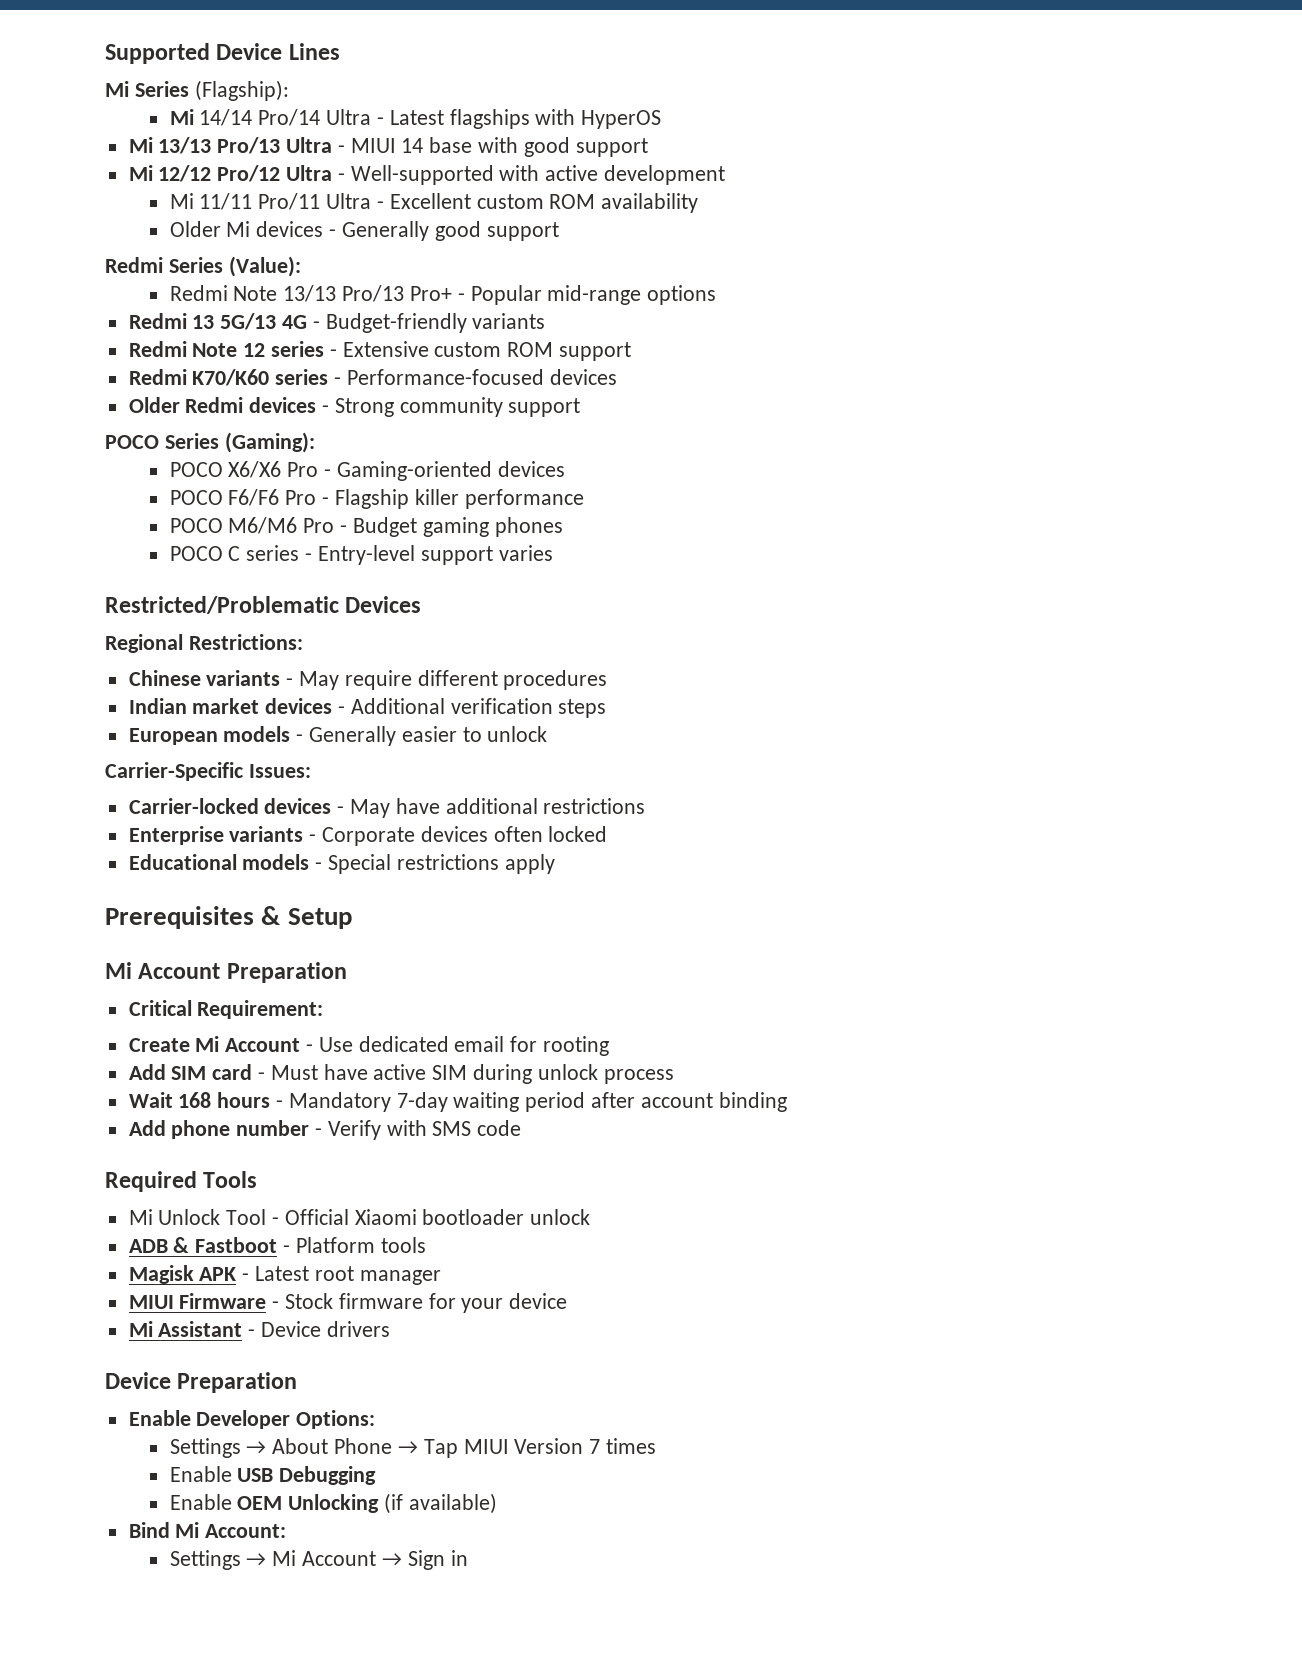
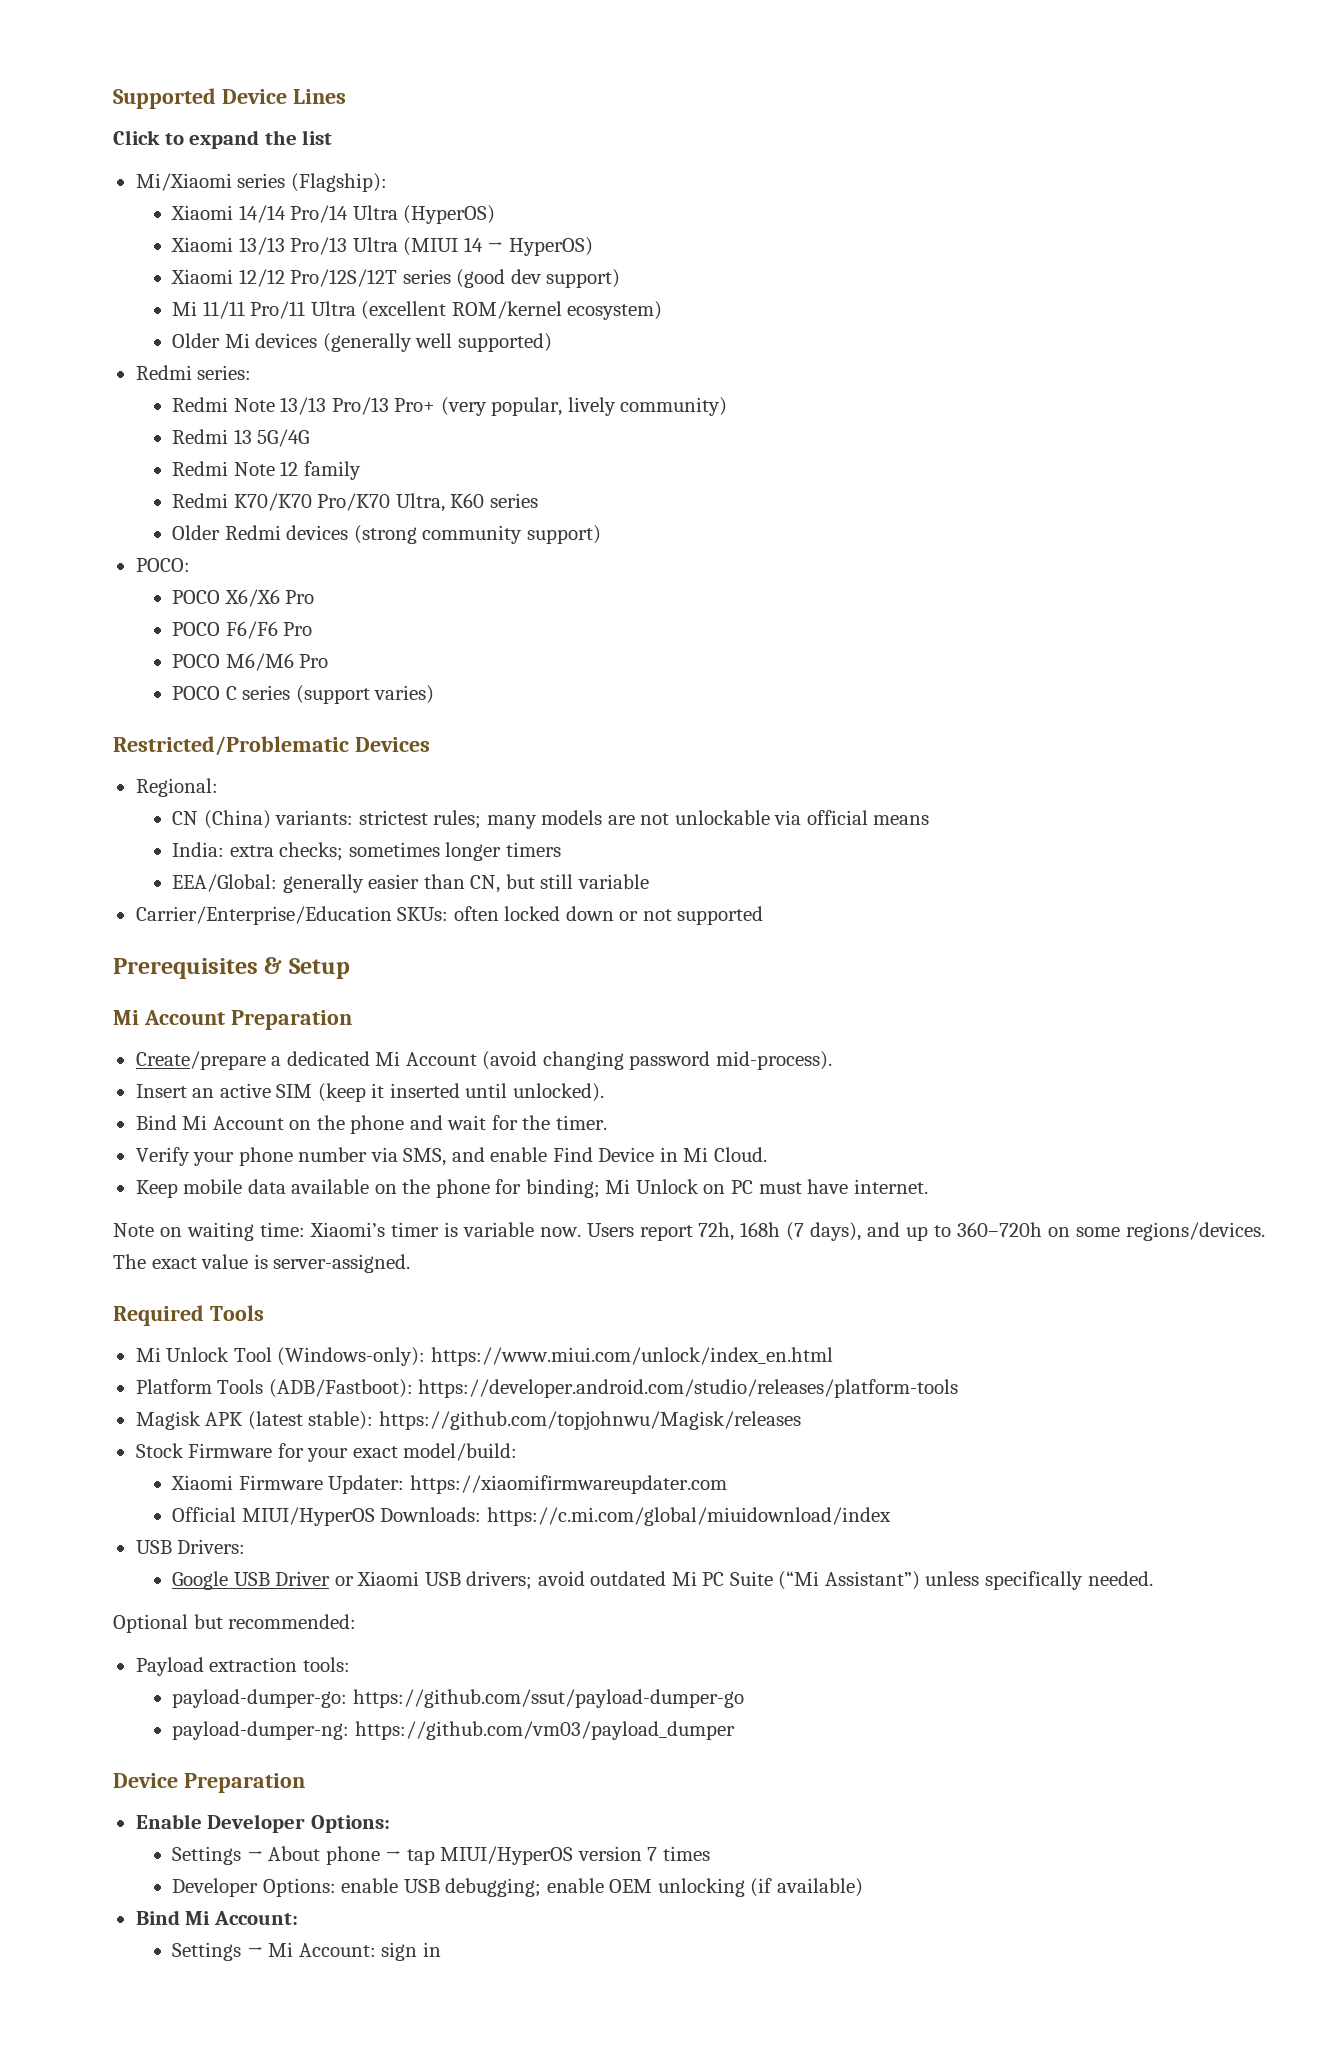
[105,81,189,97] Mi Series -> [113,130,333,149] [135,173,286,191] Click to expand the list // Mi/Xiaomi series
[169,109,194,125] Mi -> [170,205,233,220] Xiaomi
[376,109,662,129] [128,137,648,157] [128,165,726,185] - Latest flagships with HyperOS // Mi 13/13 Pro/13 Ultra - MIUI 14 base with good support // Mi 12/12 Pro/12 Ultra - Well-supported with active development -> [403,205,496,224] [170,237,593,256] [170,269,621,288] (HyperOS) // Xiaomi 13/13 Pro/13 Ultra (MIUI 14 → HyperOS) // Xiaomi 12/12 Pro/12S/12T series (good dev support)
[376,193,699,213] - Excellent custom ROM availability -> [361,301,663,320] (excellent ROM/kernel ecosystem)
[329,221,559,241] [105,256,301,277] - Generally good support // Redmi Series (Value): -> [322,333,552,352] [135,365,252,380] (generally well supported) // Redmi series:
[457,285,717,305] [128,313,546,333] [128,341,632,361] [128,369,617,386] [128,397,581,417] [105,432,315,453] - Popular mid-range options // Redmi 13 5G/13 4G - Budget-friendly variants // Redmi Note 12 series - Extensive custom ROM support // Redmi K70/K60 series - Performance-focused devices // Older Redmi devices - Strong community support // POCO Series (Gaming): -> [440,397,728,416] [171,429,310,447] [171,461,361,480] [171,493,538,512] [171,525,601,544] [135,558,190,572] (very popular, lively community) // Redmi 13 5G/4G // Redmi Note 12 family // Redmi K70/K70 Pro/K70 Ultra, K60 series // Older Redmi devices (strong community support) // POCO:
[324,461,565,481] - Gaming-oriented devices -> (315, 597) none
[322,489,584,509] - Flagship killer performance -> (313, 629) none
[340,517,563,537] - Budget gaming phones -> (329, 661) none
[305,545,553,565] [105,596,422,614] [105,634,303,653] [128,670,608,690] [128,698,607,718] [128,726,548,746] [105,762,311,781] [128,798,646,818] [128,826,608,846] [128,854,555,874] - Entry-level support varies // Restricted/Problematic Devices // Regional Restrictions: // Chinese variants - May require different procedures // Indian market devices - Additional verification steps // European models - Generally easier to unlock // Carrier-Specific Issues: // Carrier-locked devices - May have additional restrictions // Enterprise variants - Corporate devices often locked // Educational models - Special restrictions apply -> [295,685,435,704] [113,736,430,756] [135,778,218,797] [171,810,930,829] [171,842,561,861] [171,874,649,893] [135,906,764,925] (support varies) // Restricted/Problematic Devices // Regional: // CN (China) variants: strictest rules; many models are not unlockable via official means // India: extra checks; sometimes longer timers // EEA/Global: generally easier than CN, but still variable // Carrier/Enterprise/Education SKUs: often locked down or not supported
[128,1000,324,1019] [128,1036,610,1056] [128,1064,674,1084] [128,1092,787,1112] [128,1120,522,1140] Critical Requirement: // Create Mi Account - Use dedicated email for rooting // Add SIM card - Must have active SIM during unlock process // Wait 168 hours - Mandatory 7-day waiting period after account binding // Add phone number - Verify with SMS code -> [135,1051,832,1070] [135,1083,604,1102] [135,1115,607,1134] [135,1147,767,1166] [135,1179,928,1198] [113,1222,1266,1241] [113,1254,411,1273] Create/prepare a dedicated Mi Account (avoid changing password mid-process). // Insert an active SIM (keep it inserted until unlocked). // Bind Mi Account on the phone and wait for the timer. // Verify your phone number via SMS, and enable Find Device in Mi Cloud. // Keep mobile data available on the phone for binding; Mi Unlock on PC must have internet. // Note on waiting time: Xiaomi’s timer is variable now. Users report 72h, 168h (7 days), and up to 360–720h on some regions/devices. The exact value is server-assigned.
[272,1209,591,1225] [128,1237,426,1253] [128,1265,441,1285] [128,1293,568,1313] [128,1321,390,1337] - Official Xiaomi bootloader unlock // ADB & Fastboot - Platform tools // Magisk APK - Latest root manager // MIUI Firmware - Stock firmware for your device // Mi Assistant - Device drivers -> [277,1347,833,1366] [135,1379,959,1398] [135,1411,801,1430] [135,1443,518,1462] [170,1475,727,1494] [171,1507,891,1526] [135,1539,246,1554] [171,1571,1153,1590] [113,1614,357,1633] [135,1657,350,1676] [171,1689,744,1708] [171,1721,735,1740] (Windows-only): https://www.miui.com/unlock/index_en.html // Platform Tools (ADB/Fastboot): https://developer.android.com/studio/releases/platform-tools // Magisk APK (latest stable): https://github.com/topjohnwu/Magisk/releases // Stock Firmware for your exact model/build: // Xiaomi Firmware Updater: https://xiaomifirmwareupdater.com // Official MIUI/HyperOS Downloads: https://c.mi.com/global/miuidownload/index // USB Drivers: // Google USB Driver or Xiaomi USB drivers; avoid outdated Mi PC Suite (“Mi Assistant”) unless specifically needed. // Optional but recommended: // Payload extraction tools: // payload-dumper-go: https://github.com/ssut/payload-dumper-go // payload-dumper-ng: https://github.com/vm03/payload_dumper
[334,1438,656,1458] [169,1466,377,1485] [169,1494,380,1513] Phone → Tap MIUI Version 7 times // Enable USB Debugging // Enable OEM Unlocking -> [325,1846,710,1865] [171,1878,745,1897] phone → tap MIUI/HyperOS version 7 times // Developer Options: enable USB debugging; enable OEM unlocking
[302,1550,445,1570] Account → Sign -> [298,1942,418,1961] Account: sign

